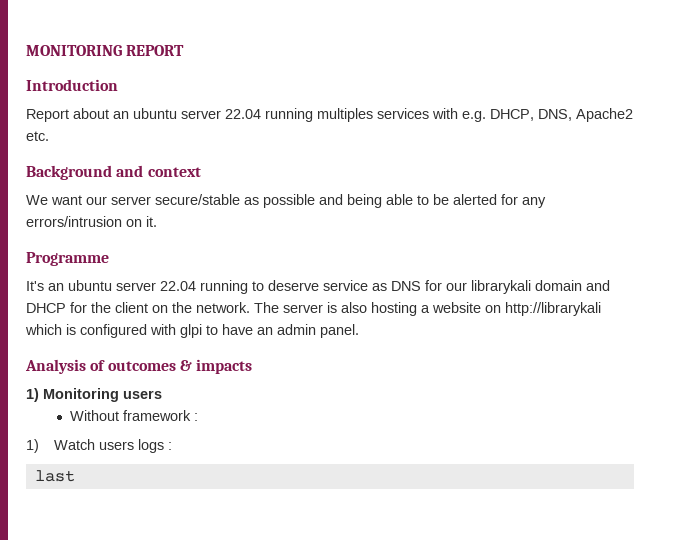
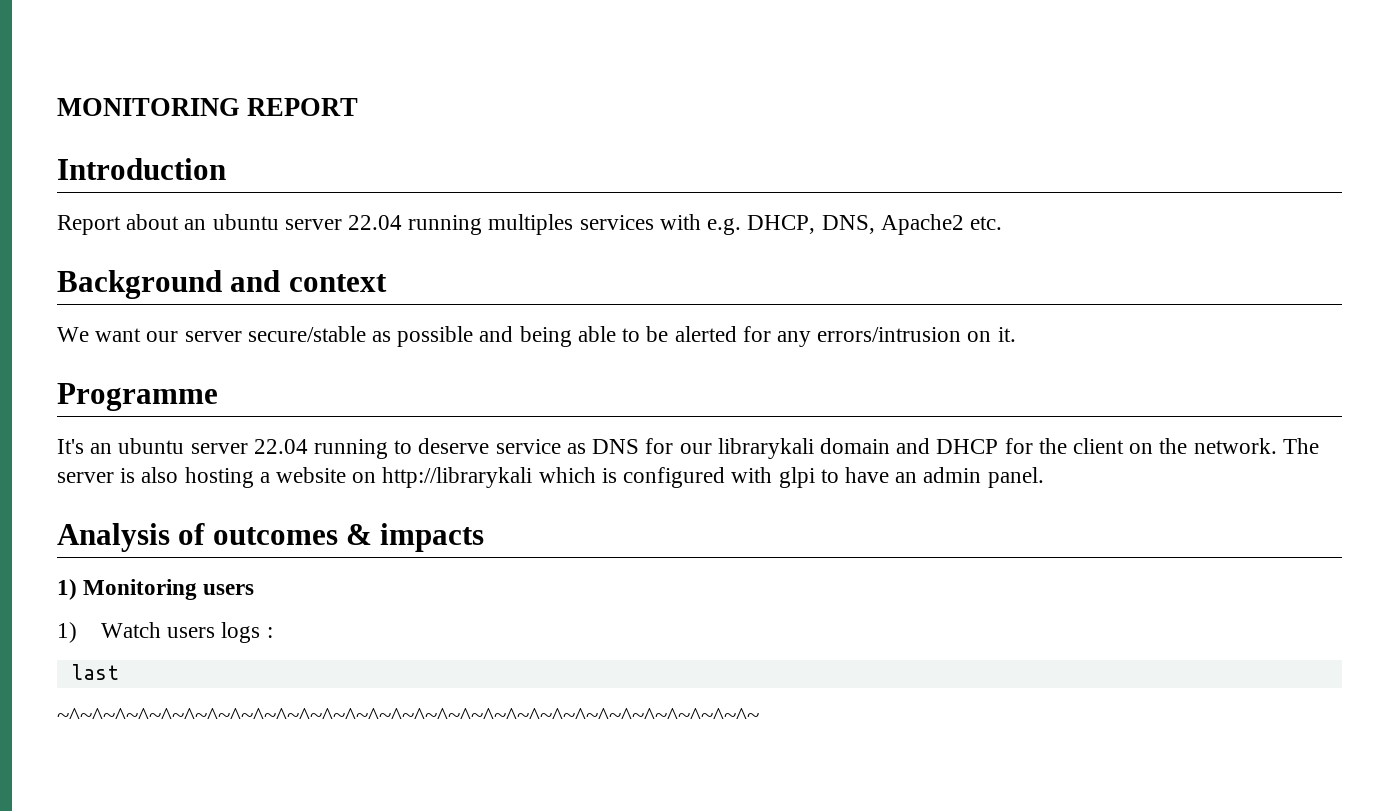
[70,410,199,421] // Without framework : -> (255, 589) none
(75, 476) none -> [57,708,759,723] // ~^~^~^~^~^~^~^~^~^~^~^~^~^~^~^~^~^~^~^~^~^~^~^~^~^~^~^~^~^~^~

